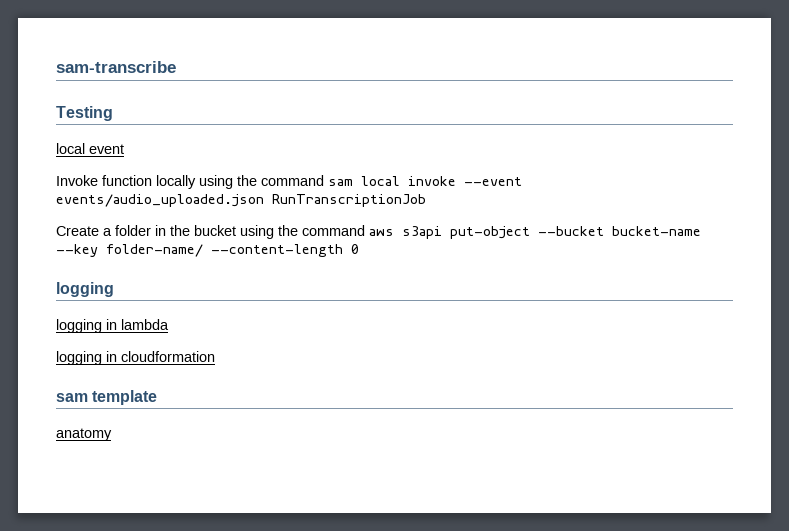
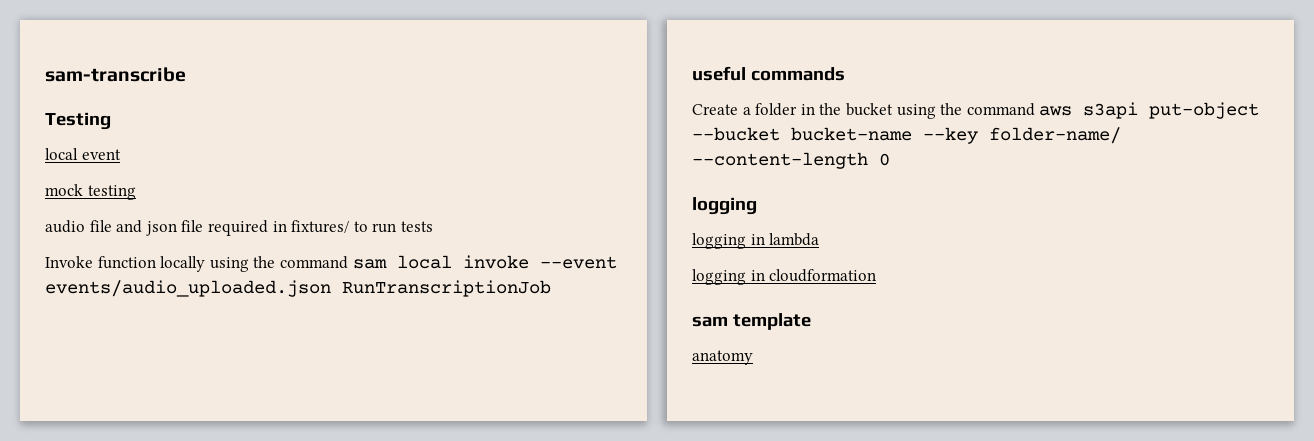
(124, 149) none -> [45,184,136,200] [45,220,433,236] // mock testing // audio file and json file required in fixtures/ to run tests
(426, 200) none -> [692,66,845,81] // useful commands

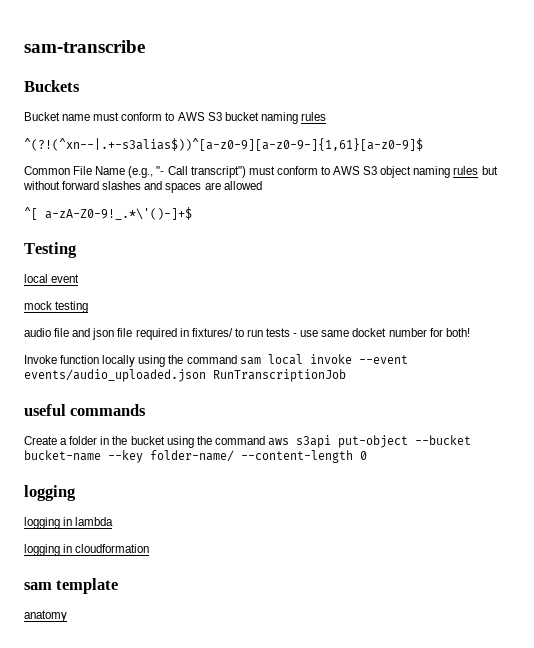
(186, 74) none -> [24,80,80,92] [24,112,326,124] [24,138,423,151] [24,166,498,178] [23,181,262,193] [24,207,192,220] // Buckets // Bucket name must conform to AWS S3 bucket naming rules // ^(?!(^xn--|.+-s3alias$))^[a-z0-9][a-z0-9-]{1,61}[a-z0-9]$ // Common File Name (e.g., "- Call transcript") must conform to AWS S3 object naming rules but without forward slashes and spaces are allowed // ^[ a-zA-Z0-9!_.*\'()-]+$
(433, 226) none -> [293,328,470,337] - use same docket number for both!

